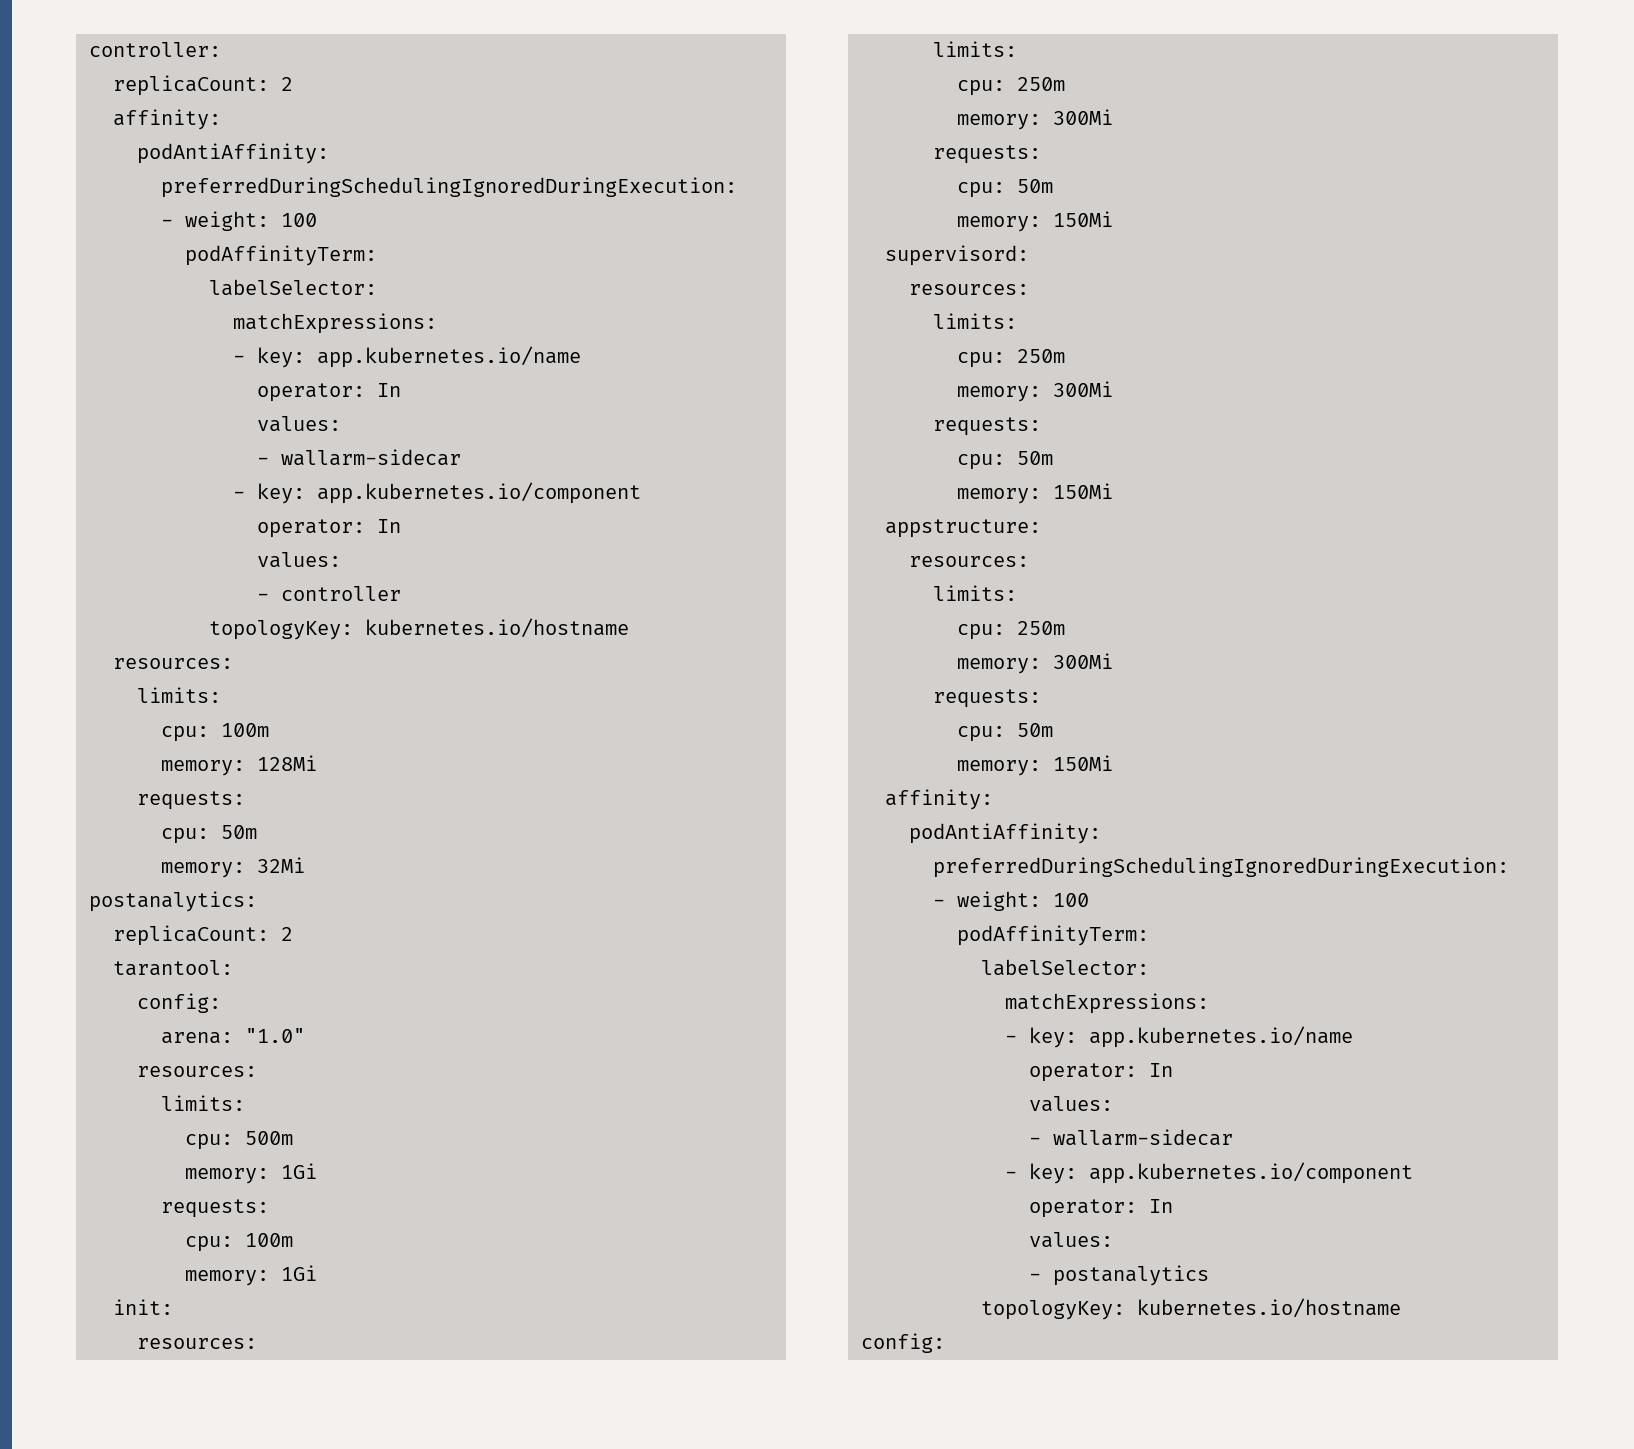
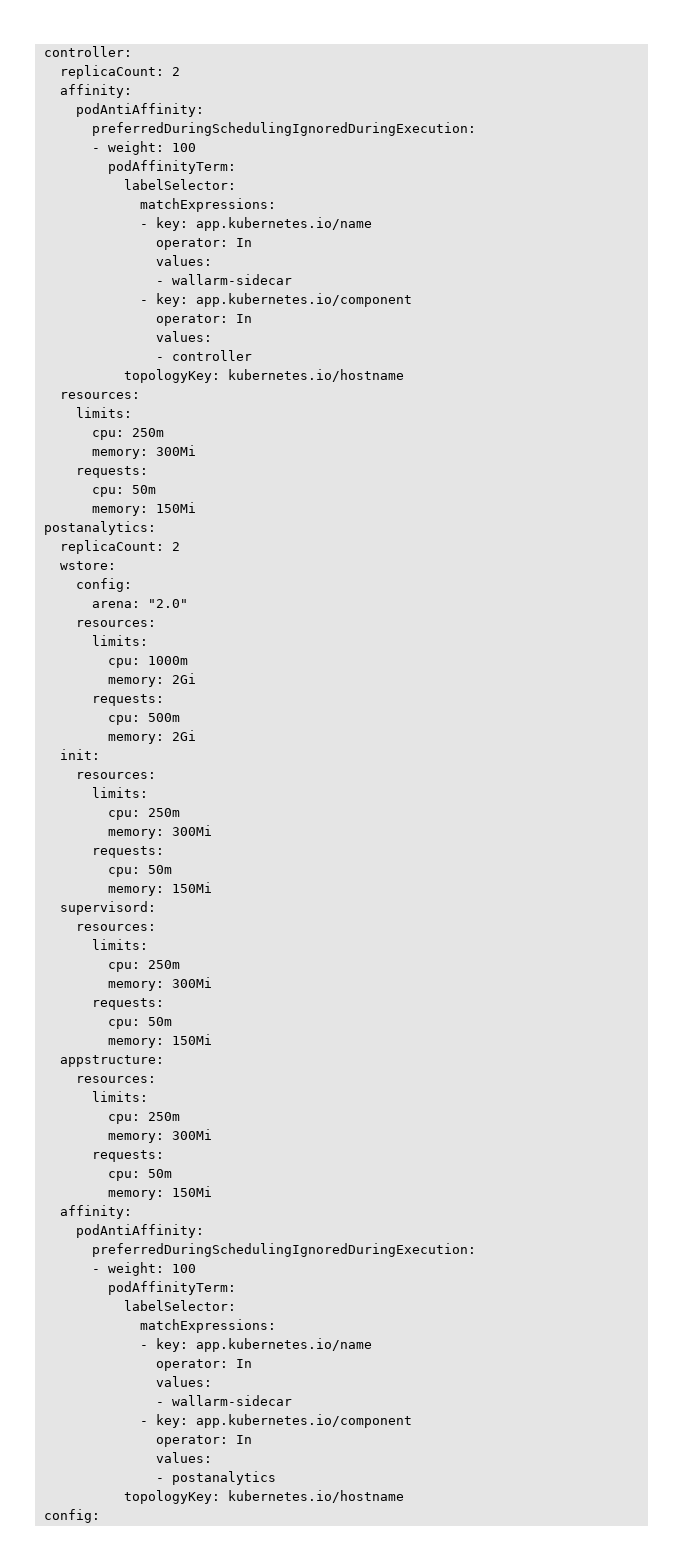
[220,723,269,737] [160,755,317,776] [136,791,245,810] [160,825,257,844] [160,857,305,878] 100m // memory: 128Mi // requests: // cpu: 50m // memory: 32Mi -> [131,428,164,437] [91,445,196,459] [75,466,148,478] [91,485,156,497] [91,502,196,516] 250m // memory: 300Mi // requests: // cpu: 50m // memory: 150Mi
[112,960,233,976] tarantool: -> [59,561,116,570] wstore:
[244,1028,305,1043] [136,1066,257,1077] [160,1095,245,1111] [184,1131,293,1150] [184,1163,317,1184] [160,1199,269,1218] [184,1233,293,1252] [184,1265,317,1286] "1.0" // resources: // limits: // cpu: 500m // memory: 1Gi // requests: // cpu: 100m // memory: 1Gi -> [147,599,188,608] [75,620,156,627] [91,635,148,646] [107,656,188,668] [107,673,196,687] [91,694,164,706] [107,713,180,725] [107,730,196,744] "2.0" // resources: // limits: // cpu: 1000m // memory: 2Gi // requests: // cpu: 500m // memory: 2Gi

